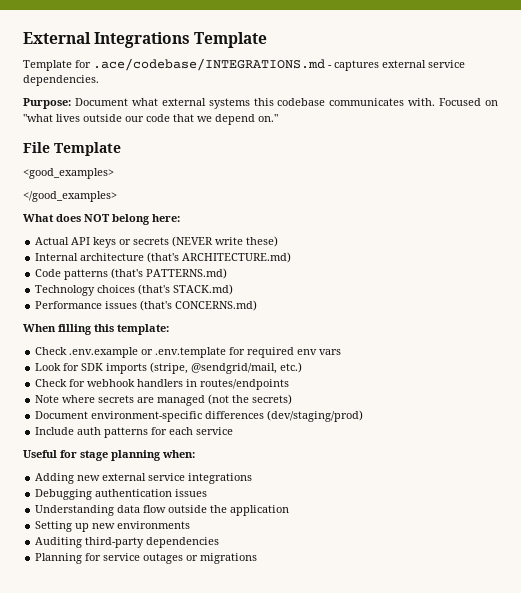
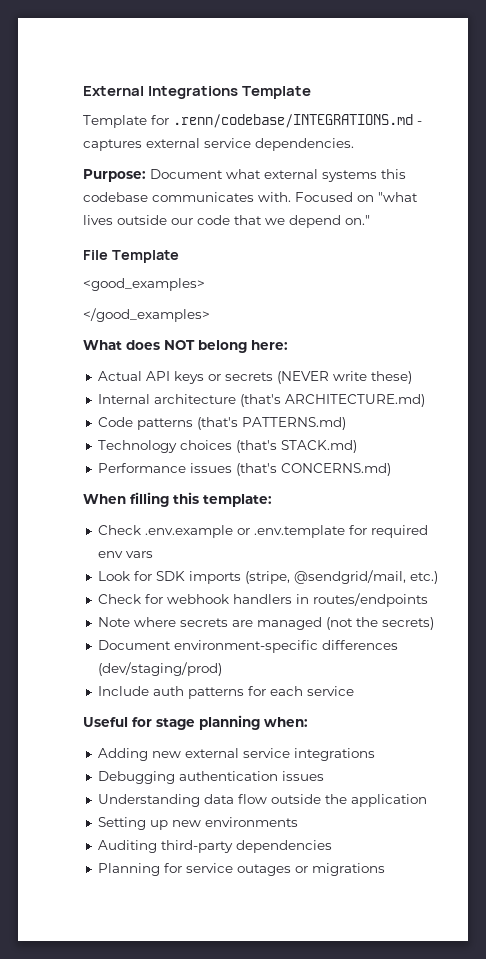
[93,58,325,71] .ace/codebase/INTEGRATIONS.md -> [173,114,413,128] .renn/codebase/INTEGRATIONS.md

